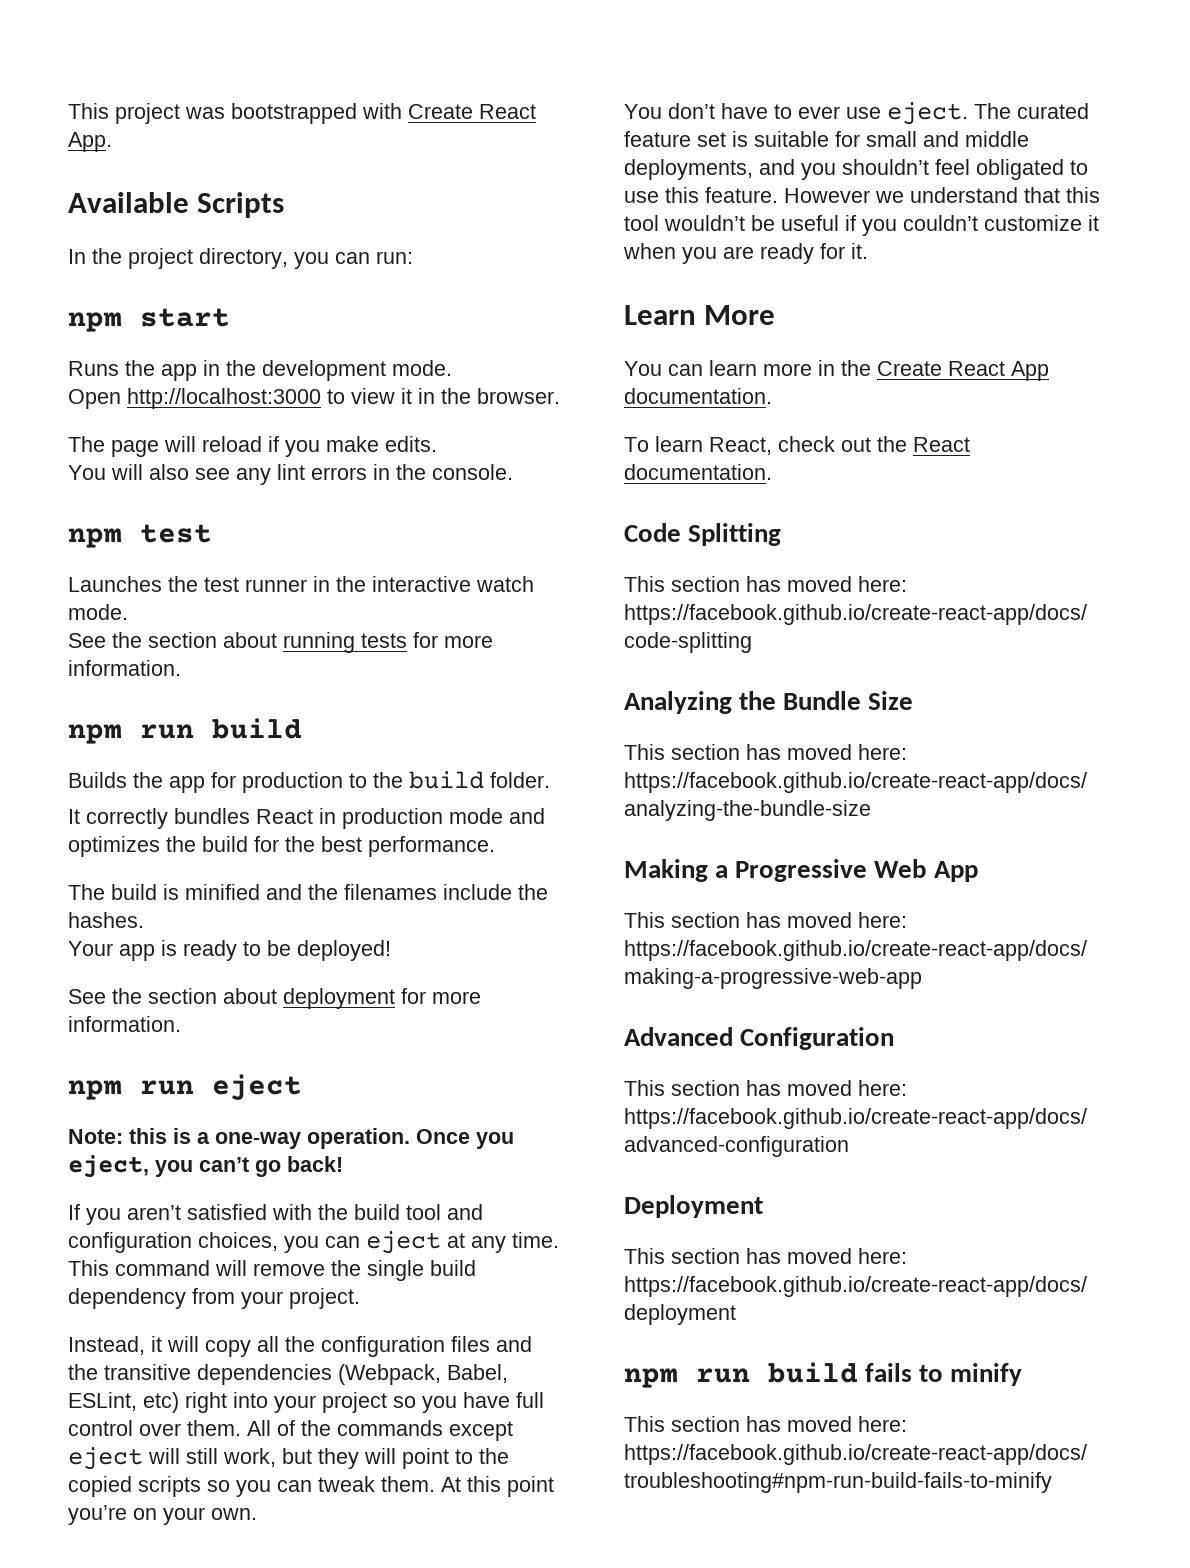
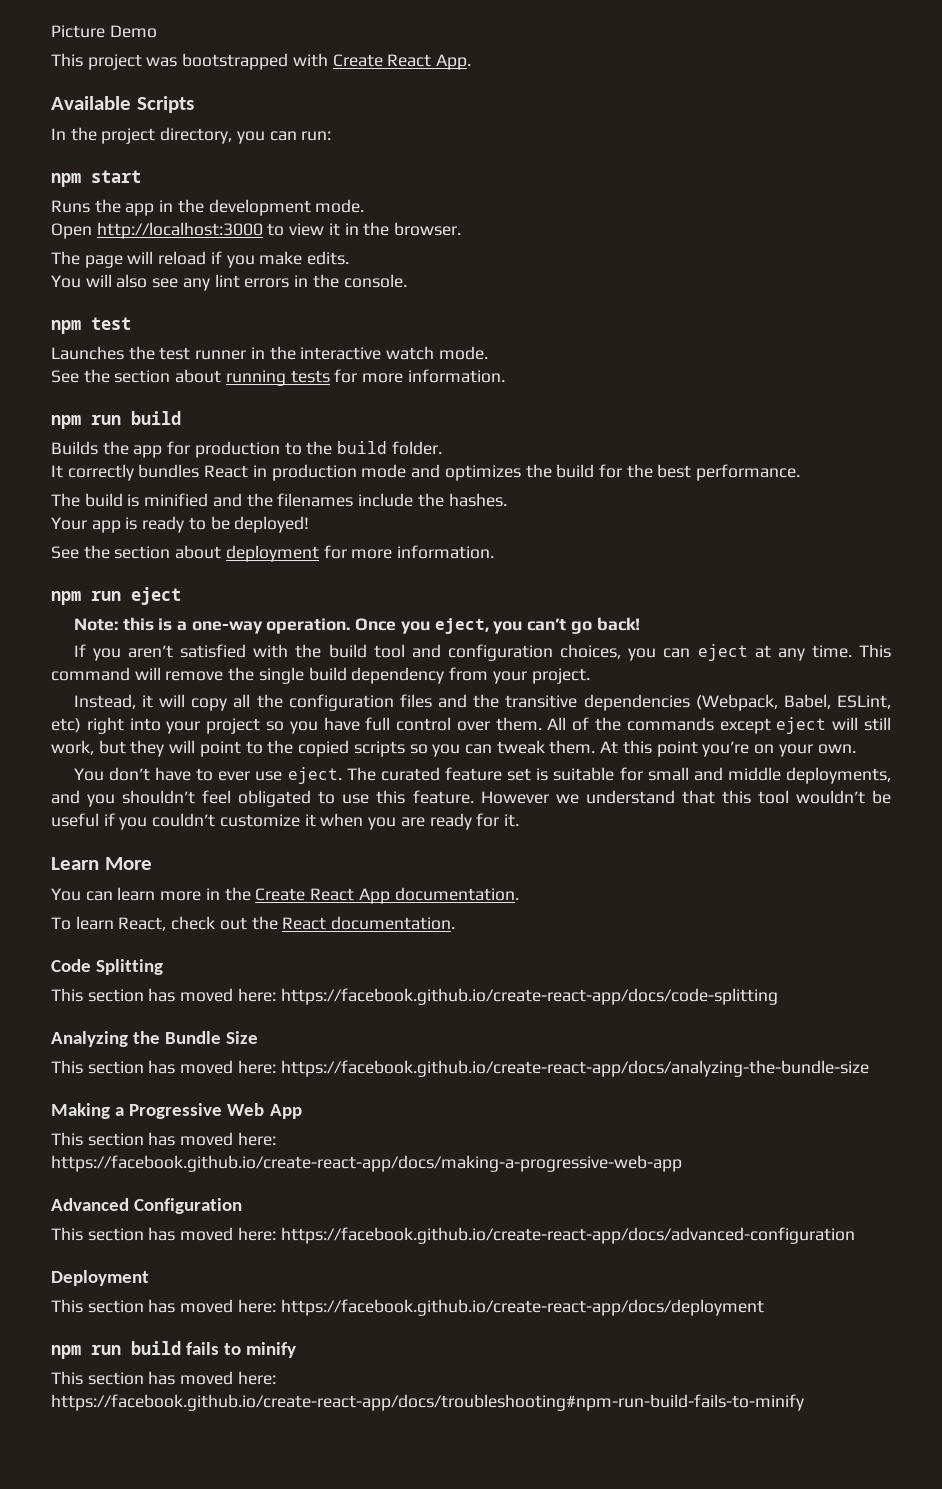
(68, 111) none -> [51,25,157,38] Picture Demo //

